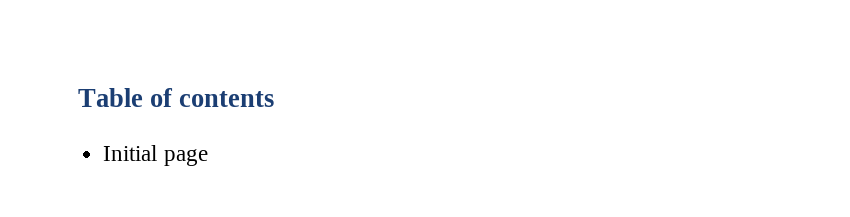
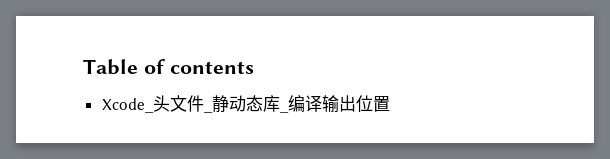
[103,145,208,166] Initial page -> [101,95,390,113] Xcode_头文件_静动态库_编译输出位置

